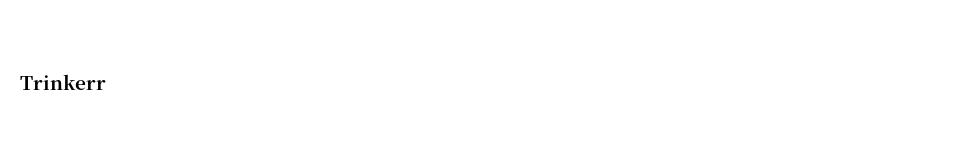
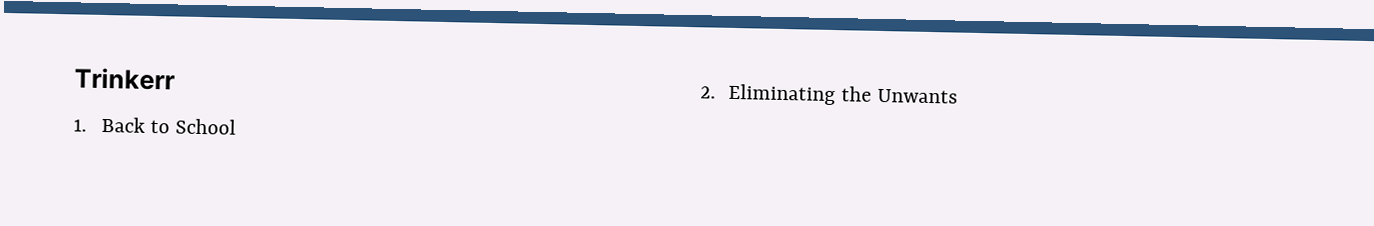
(106, 82) none -> [73,116,237,135] [700,83,959,106] // 1. Back to School // 2. Eliminating the Unwants

